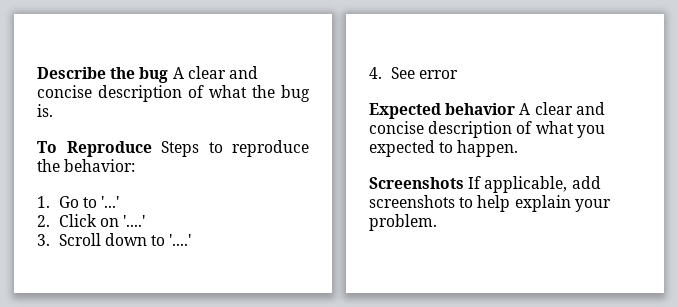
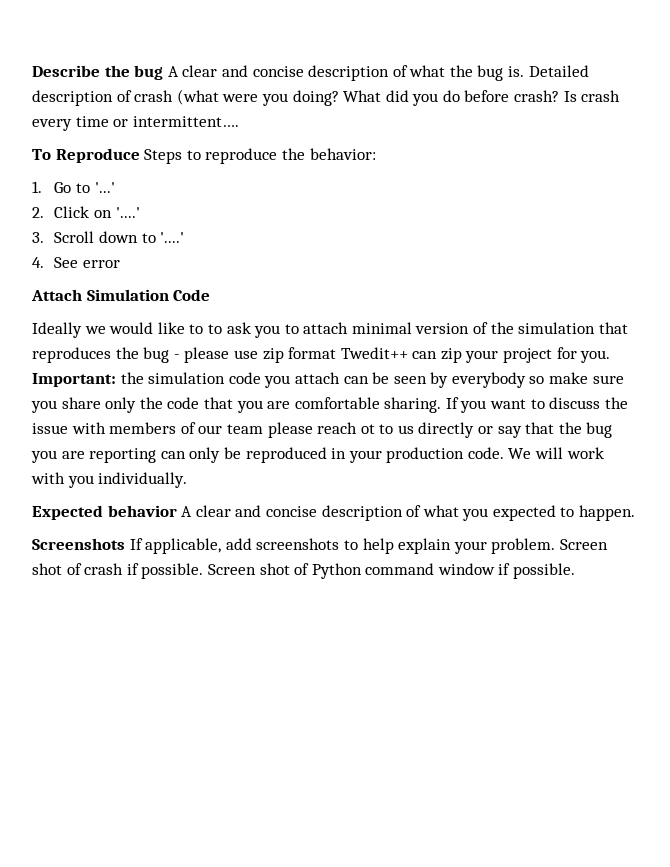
(53, 110) none -> [528,65,589,77] [32,89,621,106] [32,116,239,131] Detailed description of crash (what were you doing? What did you do before crash? Is crash every time or intermittent….
(459, 74) none -> [31,289,211,301] [32,322,628,338] [32,347,611,363] [32,372,624,388] [31,397,628,413] [32,422,613,438] [31,447,604,463] [31,472,188,488] // Attach Simulation Code // Ideally we would like to to ask you to attach minimal version of the simulation that reproduces the bug - please use zip format Twedit++ can zip your project for you. Important: the simulation code you attach can be seen by everybody so make sure you share only the code that you are comfortable sharing. If you want to discuss the issue with members of our team please reach ot to us directly or say that the bug you are reporting can only be reproduced in your production code. We will work with you individually.
(437, 222) none -> [559,539,608,550] [32,563,576,579] Screen shot of crash if possible. Screen shot of Python command window if possible.

